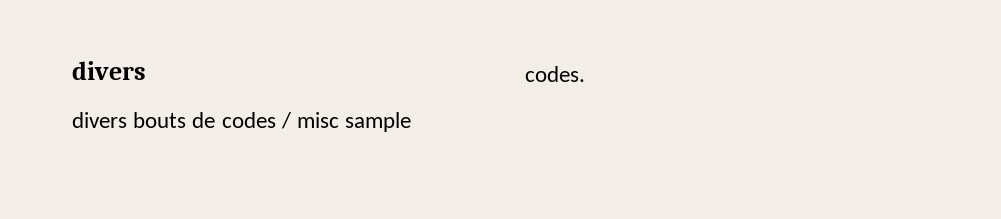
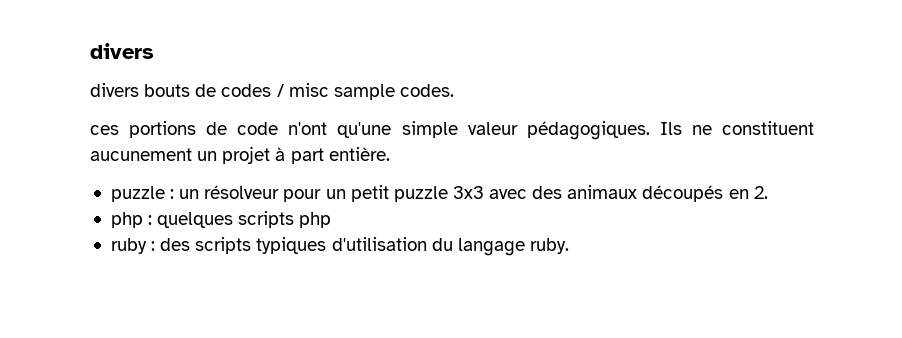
(585, 74) none -> [90,121,815,140] [90,146,390,164] [110,185,768,202] [110,211,332,228] [110,237,569,256] // ces portions de code n'ont qu'une simple valeur pédagogiques. Ils ne constituent aucunement un projet à part entière. // puzzle : un résolveur pour un petit puzzle 3x3 avec des animaux découpés en 2. // php : quelques scripts php // ruby : des scripts typiques d'utilisation du langage ruby.

